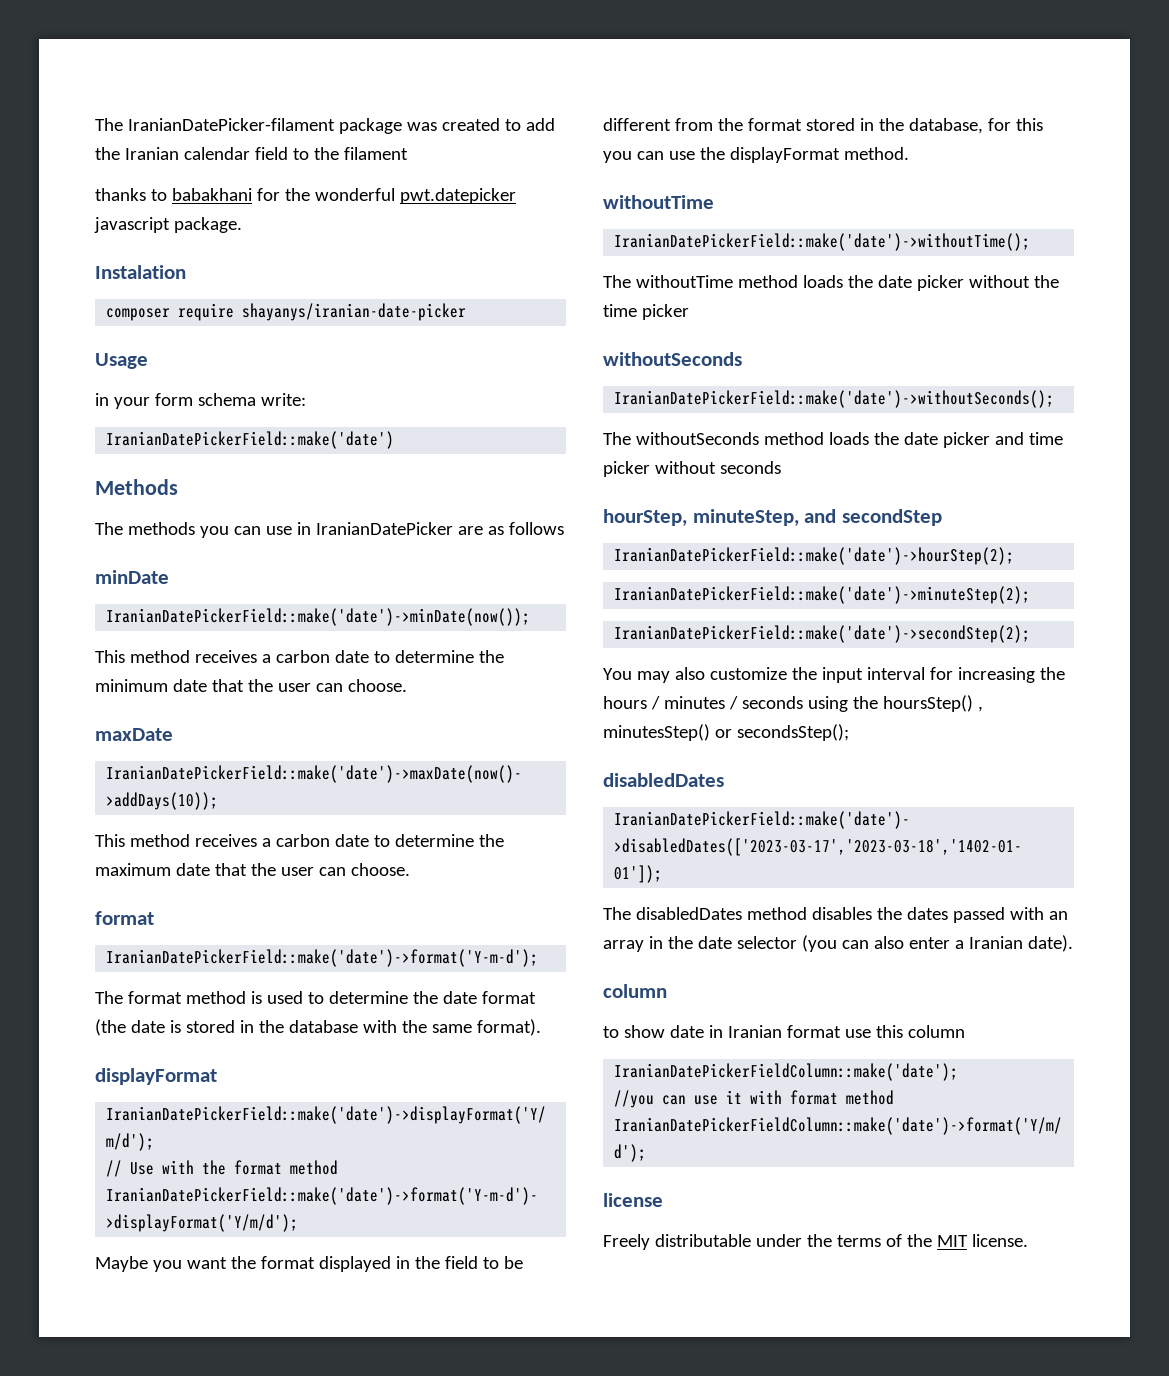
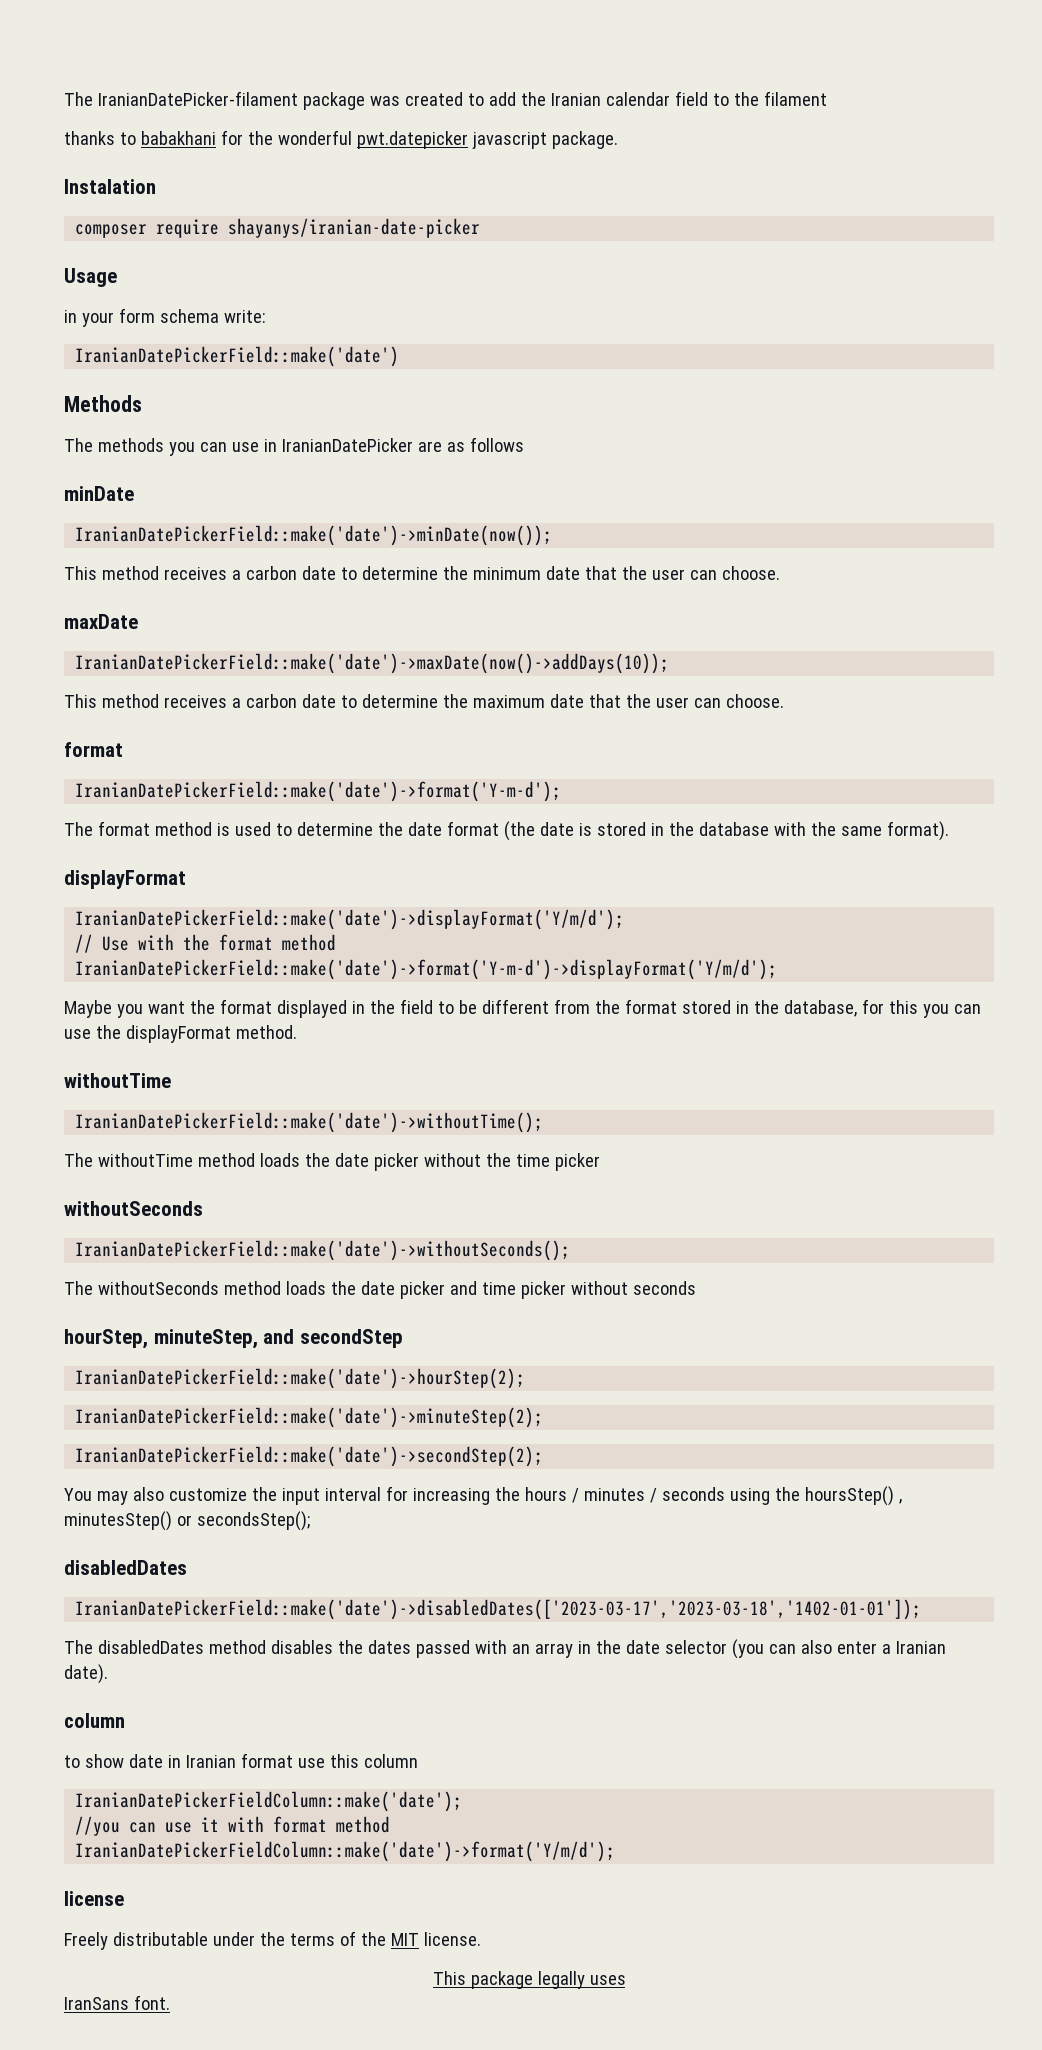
(1028, 1240) none -> [432,1971,626,1989] [64,1995,170,2010] // This package legally uses // IranSans font.

